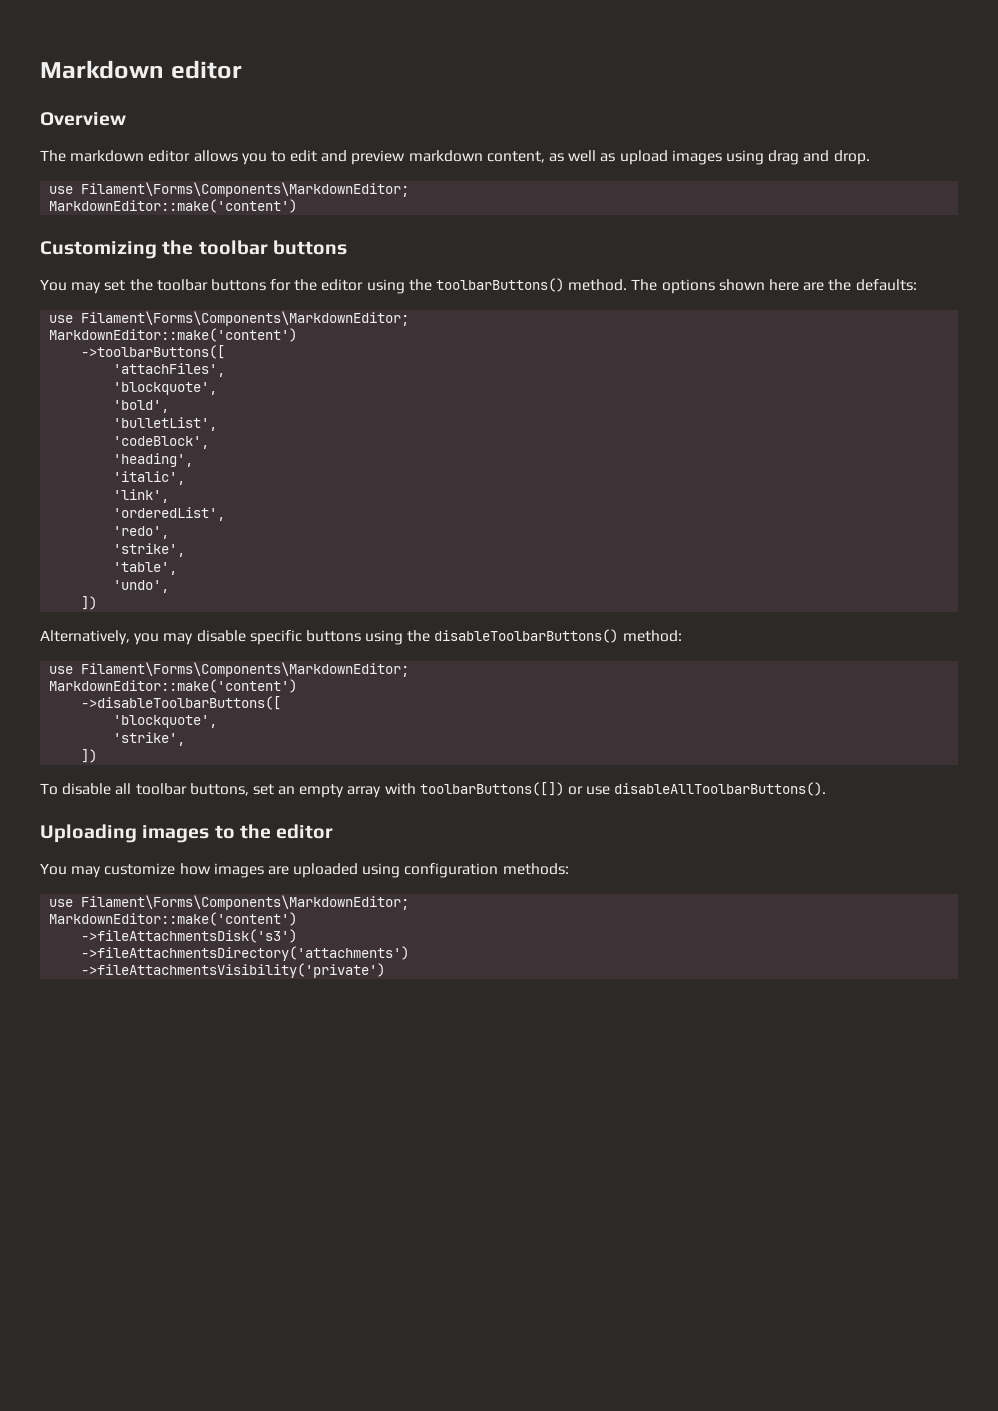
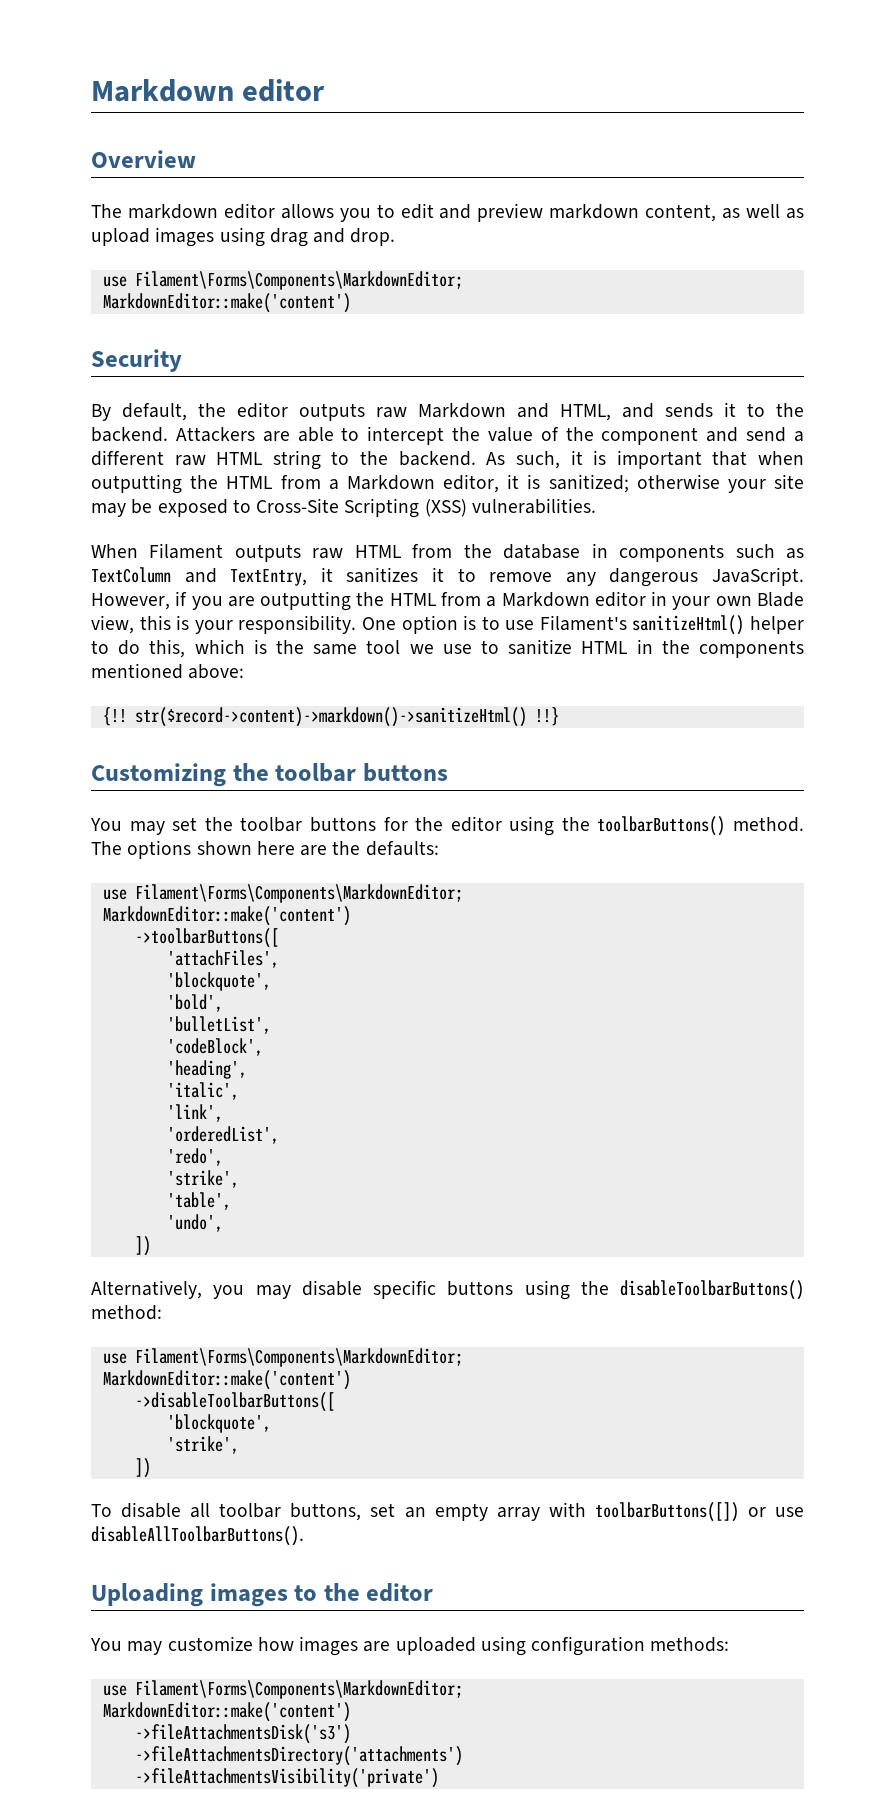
(298, 206) none -> [91,349,182,372] [91,402,804,421] [91,426,804,445] [91,450,805,470] [91,474,804,494] [91,498,596,518] [91,543,805,562] [91,567,805,587] [91,591,805,611] [91,615,804,635] [91,639,804,658] [91,663,245,679] [102,707,559,727] // Security // By default, the editor outputs raw Markdown and HTML, and sends it to the backend. Attackers are able to intercept the value of the component and send a different raw HTML string to the backend. As such, it is important that when outputting the HTML from a Markdown editor, it is sanitized; otherwise your site may be exposed to Cross-Site Scripting (XSS) vulnerabilities. // When Filament outputs raw HTML from the database in components such as TextColumn and TextEntry, it sanitizes it to remove any dangerous JavaScript. However, if you are outputting the HTML from a Markdown editor in your own Blade view, this is your responsibility. One option is to use Filament's sanitizeHtml() helper to do this, which is the same tool we use to sanitize HTML in the components mentioned above: // {!! str($record->content)->markdown()->sanitizeHtml() !!}

